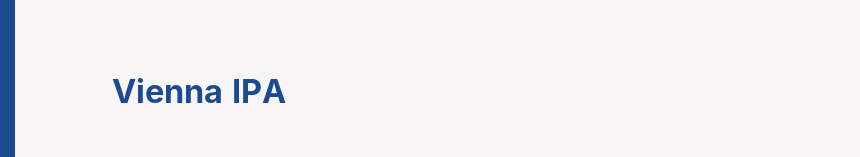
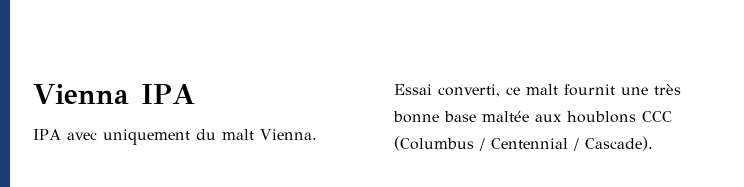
(286, 91) none -> [33,129,317,145] [394,84,681,97] [393,111,672,123] [394,136,653,151] // IPA avec uniquement du malt Vienna. Essai converti, ce malt fournit une très bonne base maltée aux houblons CCC (Columbus / Centennial / Cascade).

